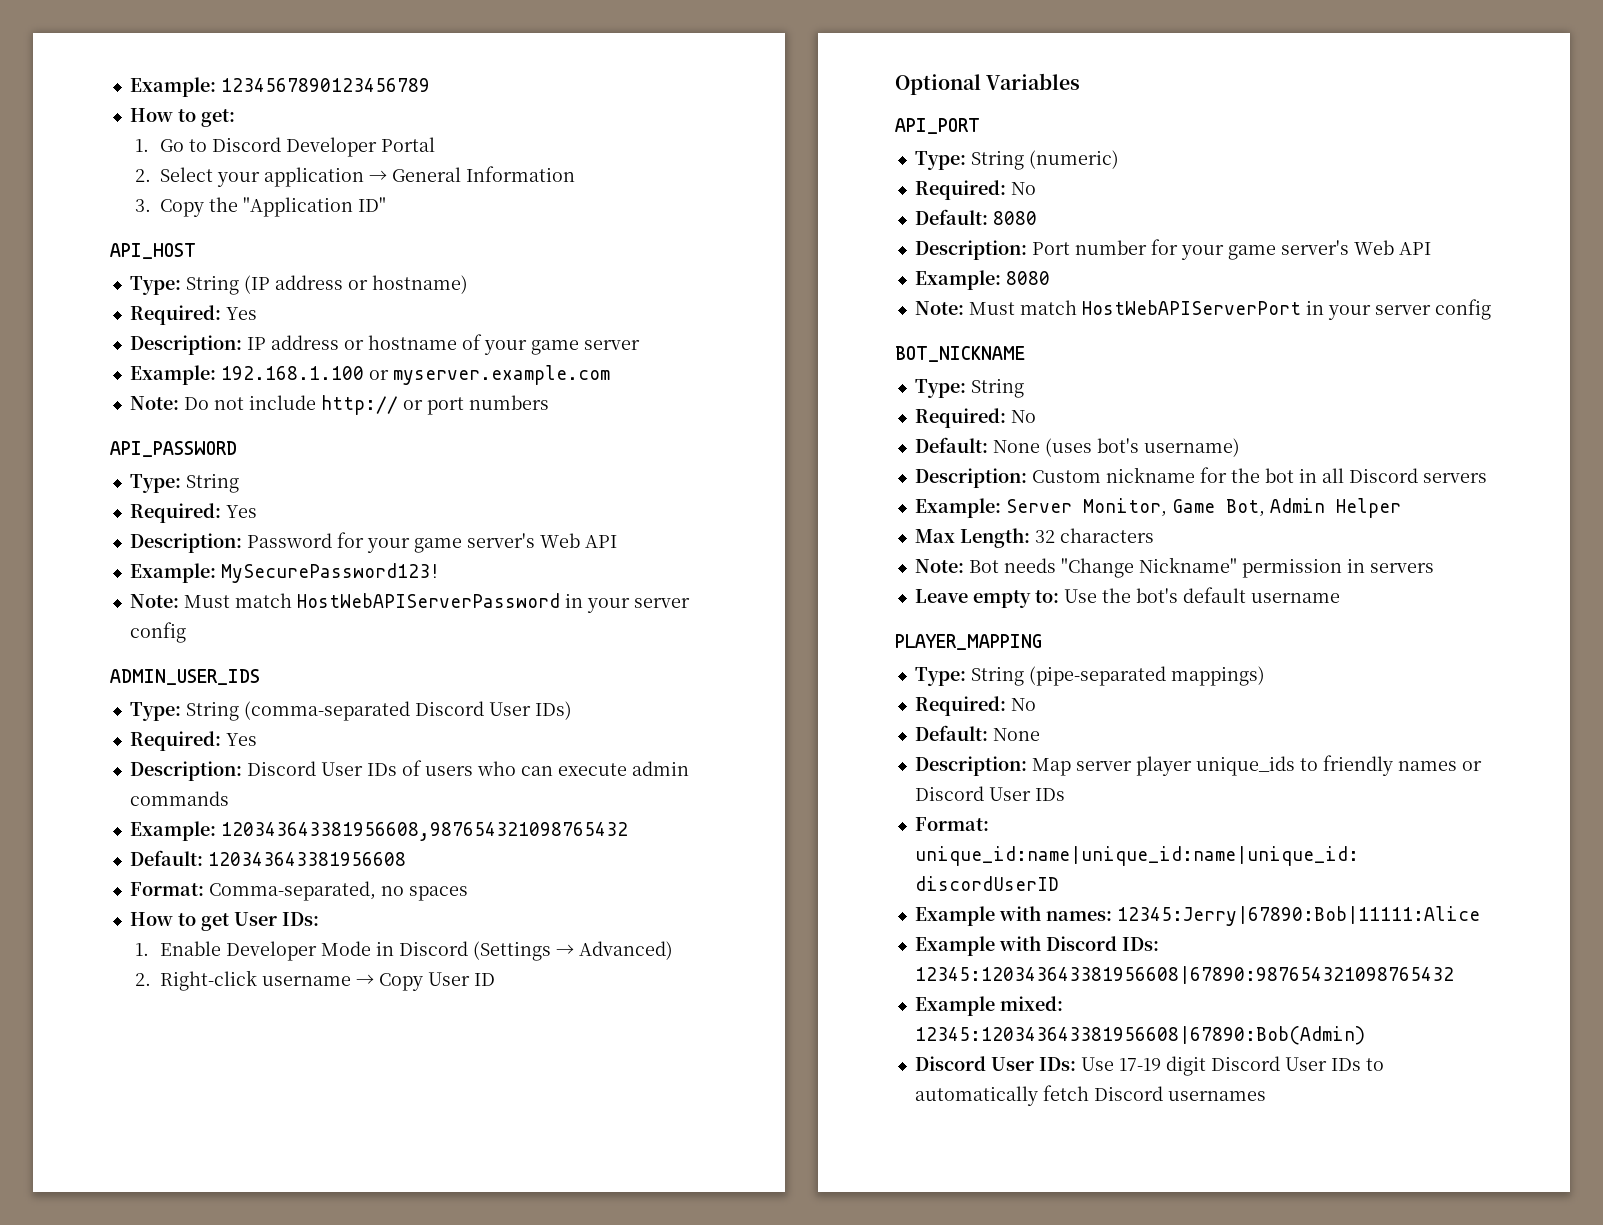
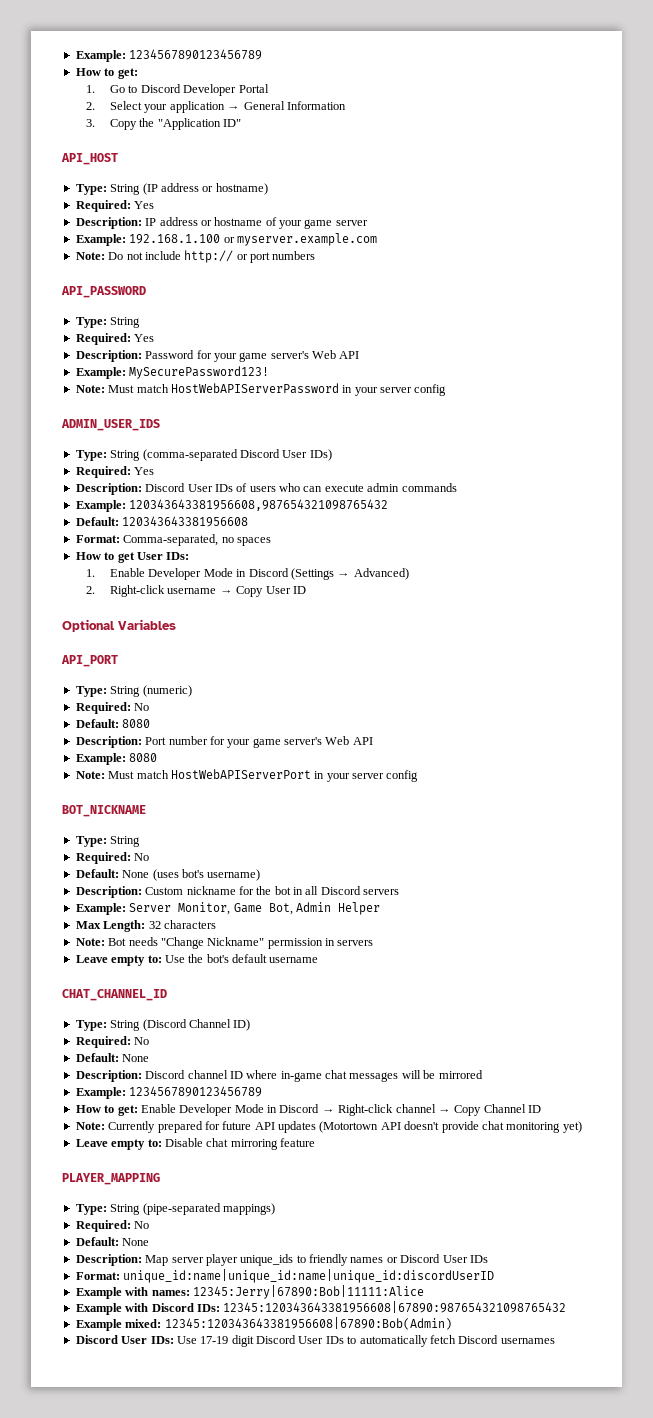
(1340, 598) none -> [62,989,167,1001] [75,1019,251,1031] [75,1036,150,1048] [75,1053,150,1062] [75,1070,483,1082] [75,1086,263,1099] [75,1104,541,1116] [75,1121,582,1133] [75,1138,315,1150] // CHAT_CHANNEL_ID // Type: String (Discord Channel ID) // Required: No // Default: None // Description: Discord channel ID where in-game chat messages will be mirrored // Example: 1234567890123456789 // How to get: Enable Developer Mode in Discord → Right-click channel → Copy Channel ID // Note: Currently prepared for future API updates (Motortown API doesn't provide chat monitoring yet) // Leave empty to: Disable chat mirroring feature

